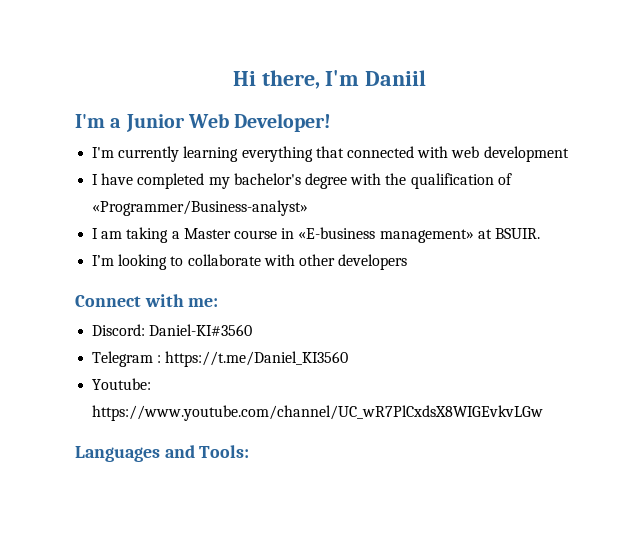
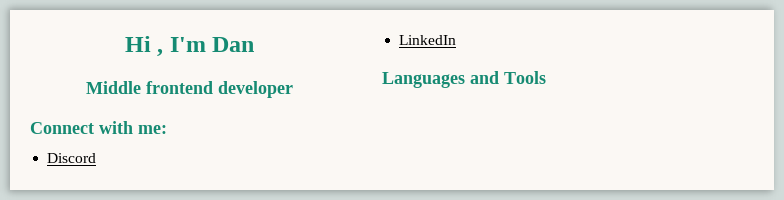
[261,70,427,89] [75,113,332,132] [92,146,569,162] [92,173,512,189] [92,200,309,216] [92,227,540,243] [92,254,408,270] [75,294,219,307] [92,324,253,336] [92,351,349,367] [92,378,152,390] [92,405,544,421] there, I'm Daniil // I'm a Junior Web Developer! // I'm currently learning everything that connected with web development // I have completed my bachelor's degree with the qualification of «Programmer/Business-analyst» // I am taking a Master course in «E-business management» at BSUIR. // I’m looking to collaborate with other developers // Connect with me: // Discord: Daniel-KI#3560 // Telegram : https://t.me/Daniel_KI3560 // Youtube: https://www.youtube.com/channel/UC_wR7PlCxdsX8WIGEvkvLGw -> [157,37,255,57] [86,81,293,98] [30,121,167,134] [47,153,97,163] [399,35,457,45] , I'm Dan // Middle frontend developer // Connect with me: // Discord // LinkedIn
[199,445,250,458] Tools: -> [504,71,546,84] Tools

